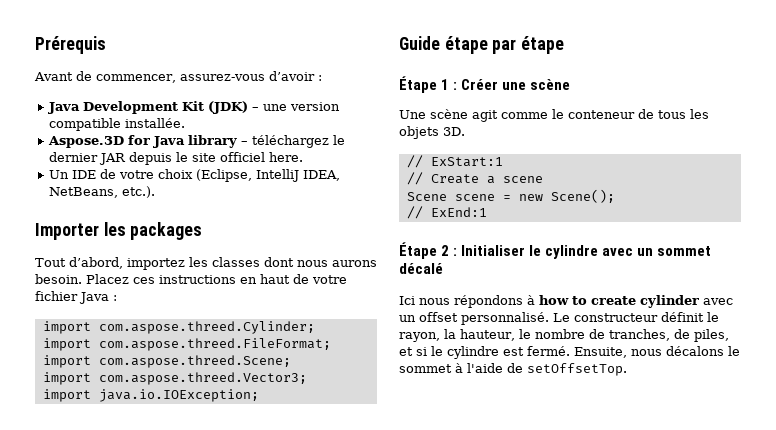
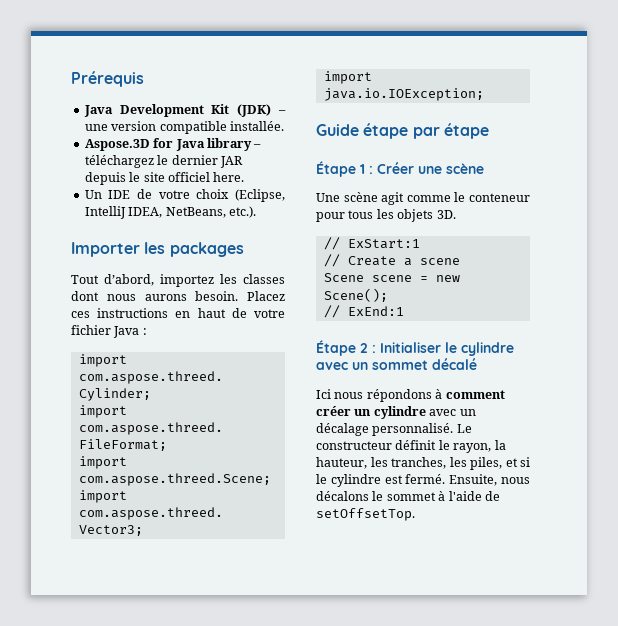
[34,71,322,83] // Avant de commencer, assurez‑vous d’avoir : -> (144, 79) none
[638,109,654,119] de -> [316,212,345,222] pour
[539,295,733,308] [399,312,458,322] how to create cylinder avec un offset -> [445,390,505,399] [316,406,476,419] [316,423,369,436] comment créer un cylindre avec un décalage
[518,329,690,341] le nombre de tranches, de -> [370,457,467,469] les tranches, les

